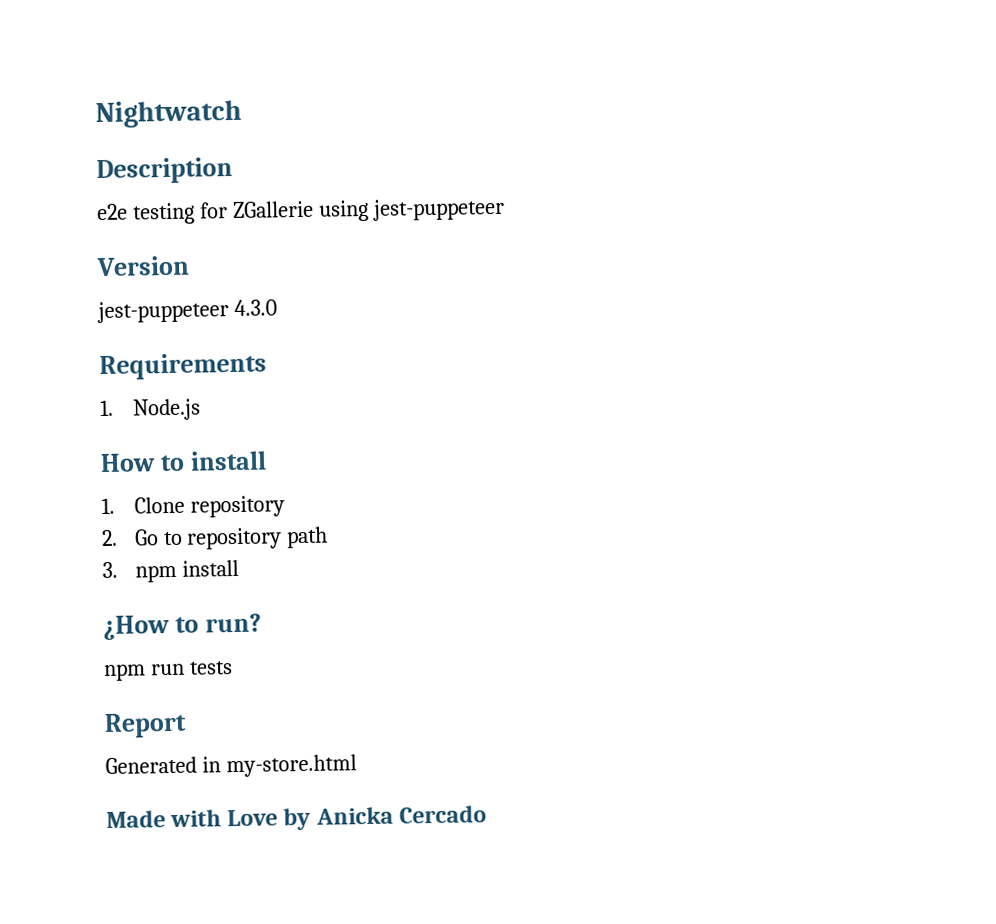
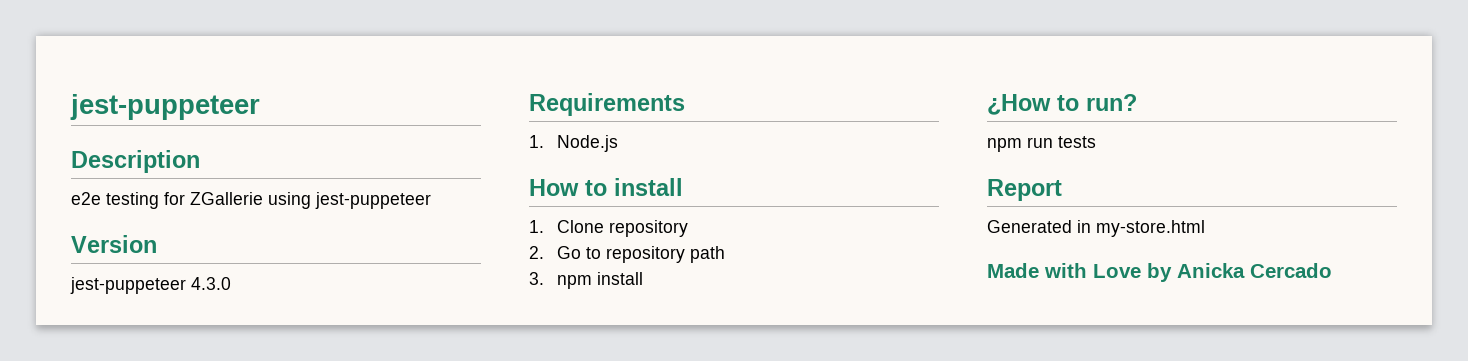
[95,99,242,129] Nightwatch -> [70,94,260,120] jest-puppeteer

